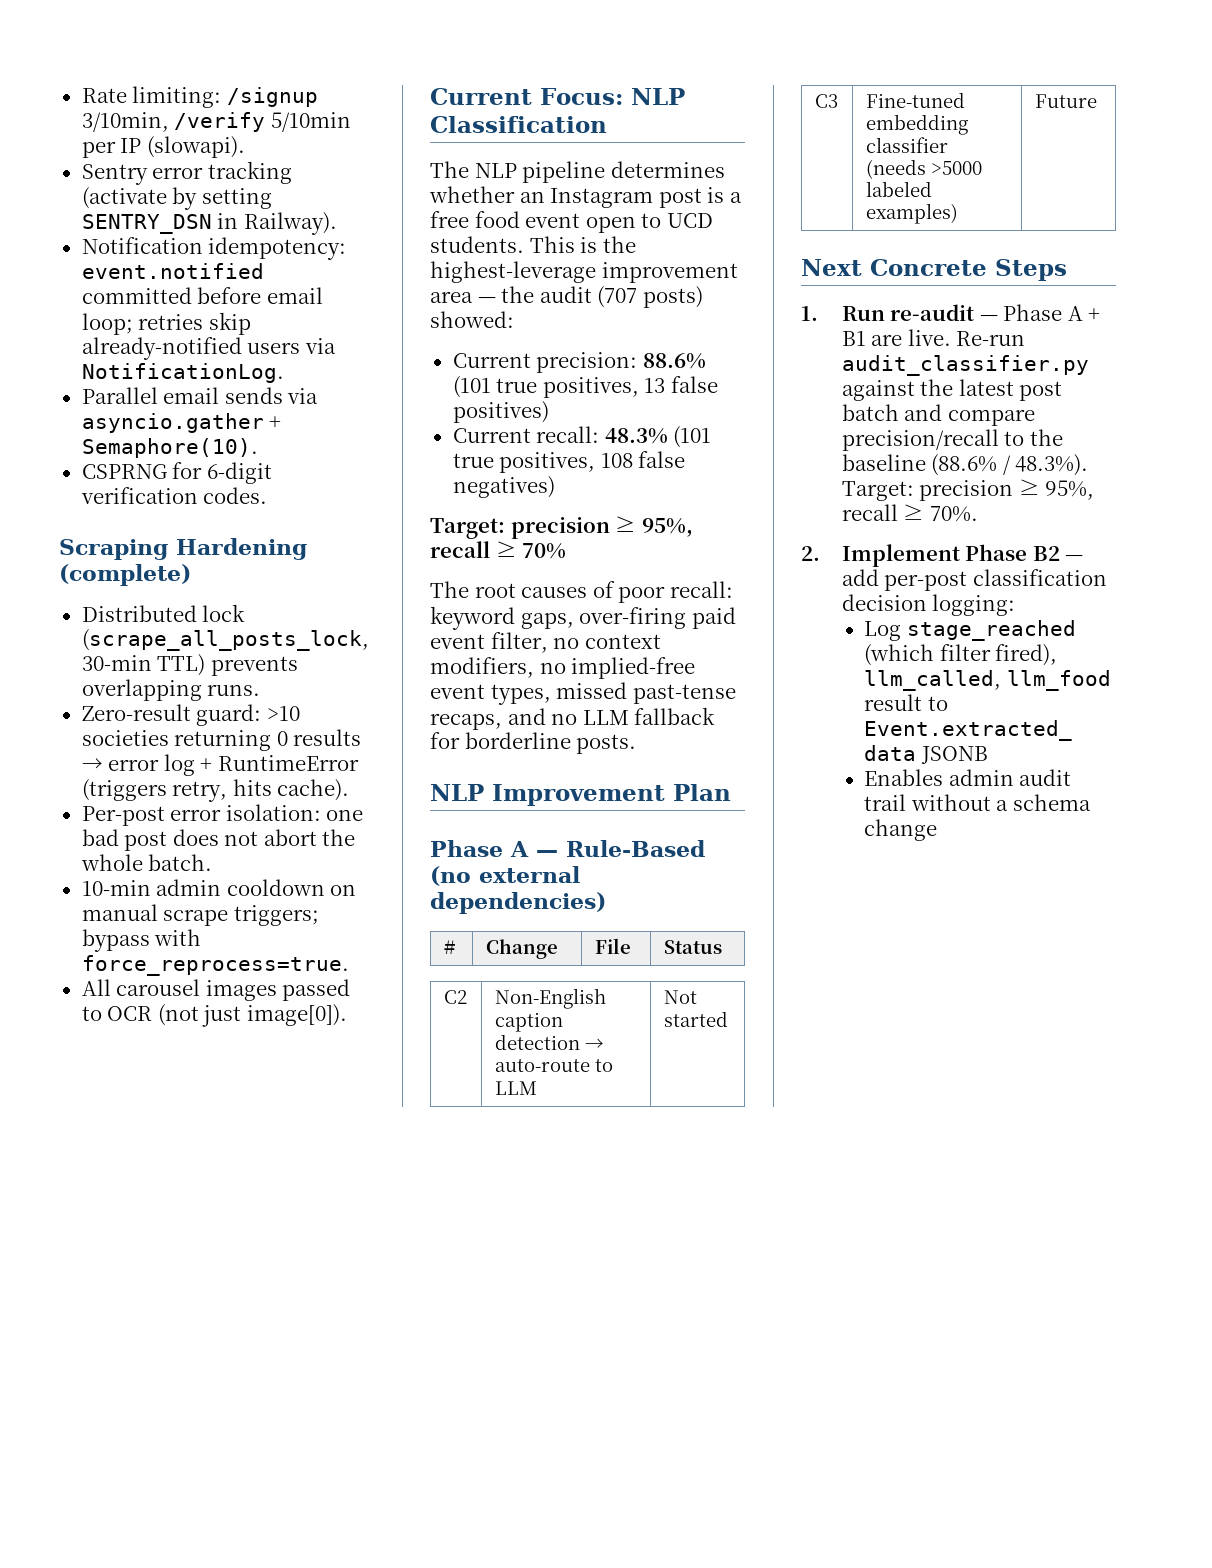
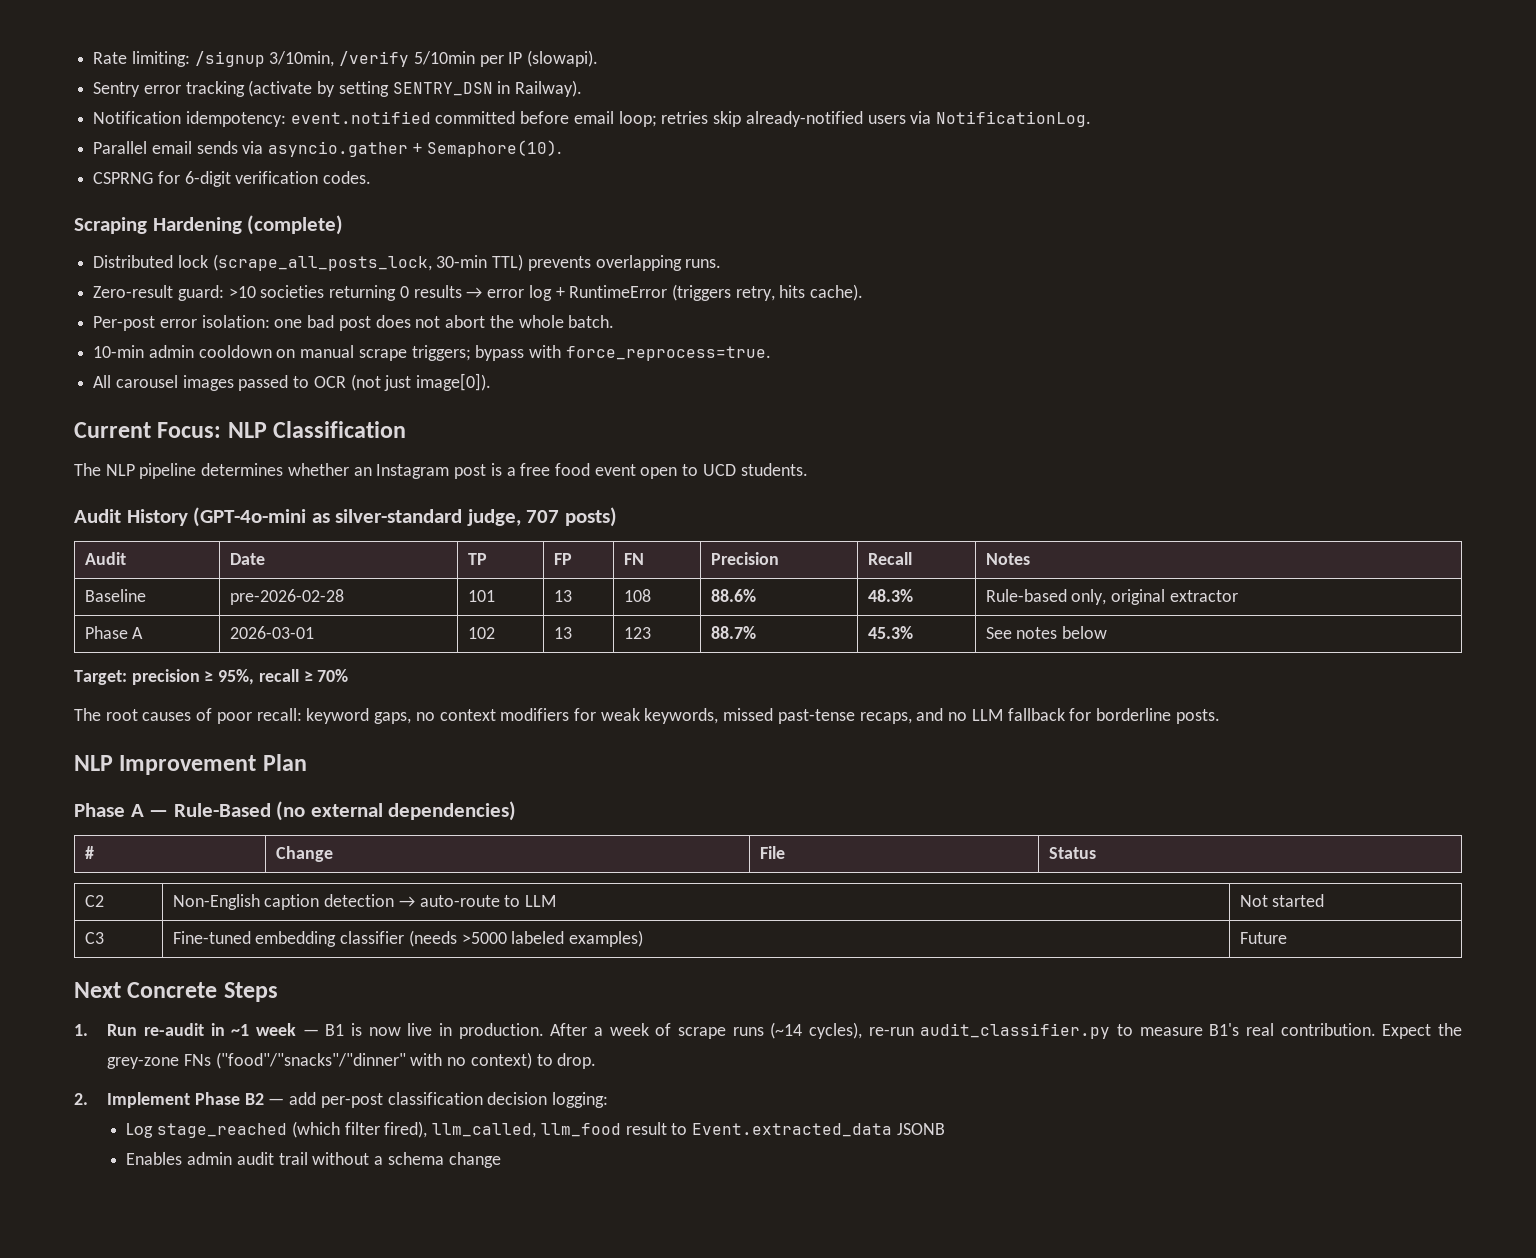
[529,236,636,253] [430,261,738,283] [430,286,703,308] [430,311,514,328] [452,352,706,373] [452,376,718,398] [452,401,549,423] [452,426,712,448] [452,451,686,473] [452,476,555,498] This is the highest-leverage improvement area — the audit (707 posts) showed: // Current precision: 88.6% (101 true positives, 13 false positives) // Current recall: 48.3% (101 true positives, 108 false negatives) -> [74,507,617,527] [84,552,126,565] [229,553,265,565] [467,553,487,565] [553,553,572,565] [623,553,644,565] [710,552,779,565] [867,552,912,565] [985,553,1030,565] [84,589,146,602] [229,589,344,605] [467,590,495,602] [553,590,572,602] [623,589,651,602] [710,589,756,602] [867,589,913,602] [985,589,1238,605] [84,626,144,639] [229,626,314,639] [467,627,495,639] [553,627,572,639] [623,627,651,639] [710,626,756,639] [867,626,913,639] [985,626,1108,639] // Audit History (GPT-4o-mini as silver-standard judge, 707 posts) // Audit | Date | TP | FP | FN | Precision | Recall | Notes // Baseline | pre-2026-02-28 | 101 | 13 | 108 | 88.6% | 48.3% | Rule-based only, original extractor // Phase A | 2026-03-01 | 102 | 13 | 123 | 88.7% | 45.3% | See notes below
[579,607,736,629] [430,632,661,653] [430,657,696,679] [430,684,551,705] over-firing paid event filter, no context modifiers, no implied-free event types, -> [415,708,719,724] no context modifiers for weak keywords,
[979,304,1101,321] [841,329,1026,346] [841,355,1089,376] [841,379,1063,401] [841,404,1035,426] [841,429,1063,451] [841,454,1089,476] [841,479,1095,501] [841,504,978,522] — Phase A + B1 are live. Re-run audit_classifier.py against the latest post batch and compare precision/recall to the baseline (88.6% / 48.3%). Target: precision ≥ 95%, recall ≥ 70%. -> [210,1022,1463,1039] [107,1052,597,1069] in ~1 week — B1 is now live in production. After a week of scrape runs (~14 cycles), re-run audit_classifier.py to measure B1's real contribution. Expect the grey-zone FNs ("food"/"snacks"/"dinner" with no context) to drop.

